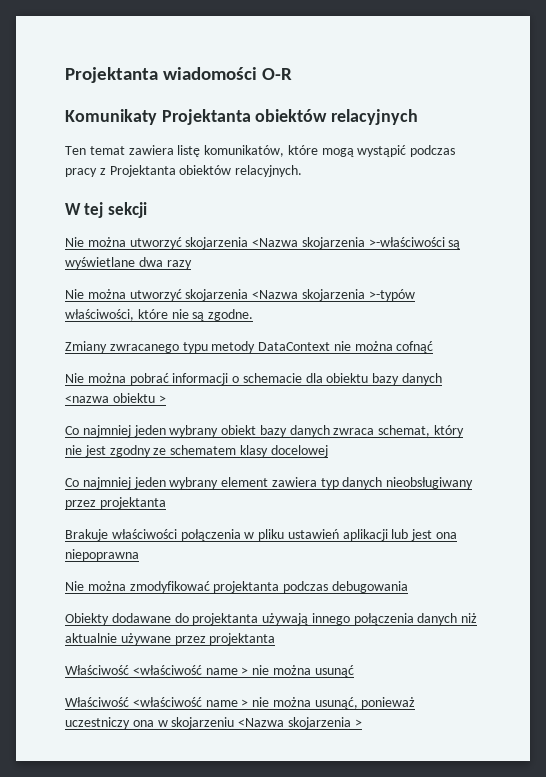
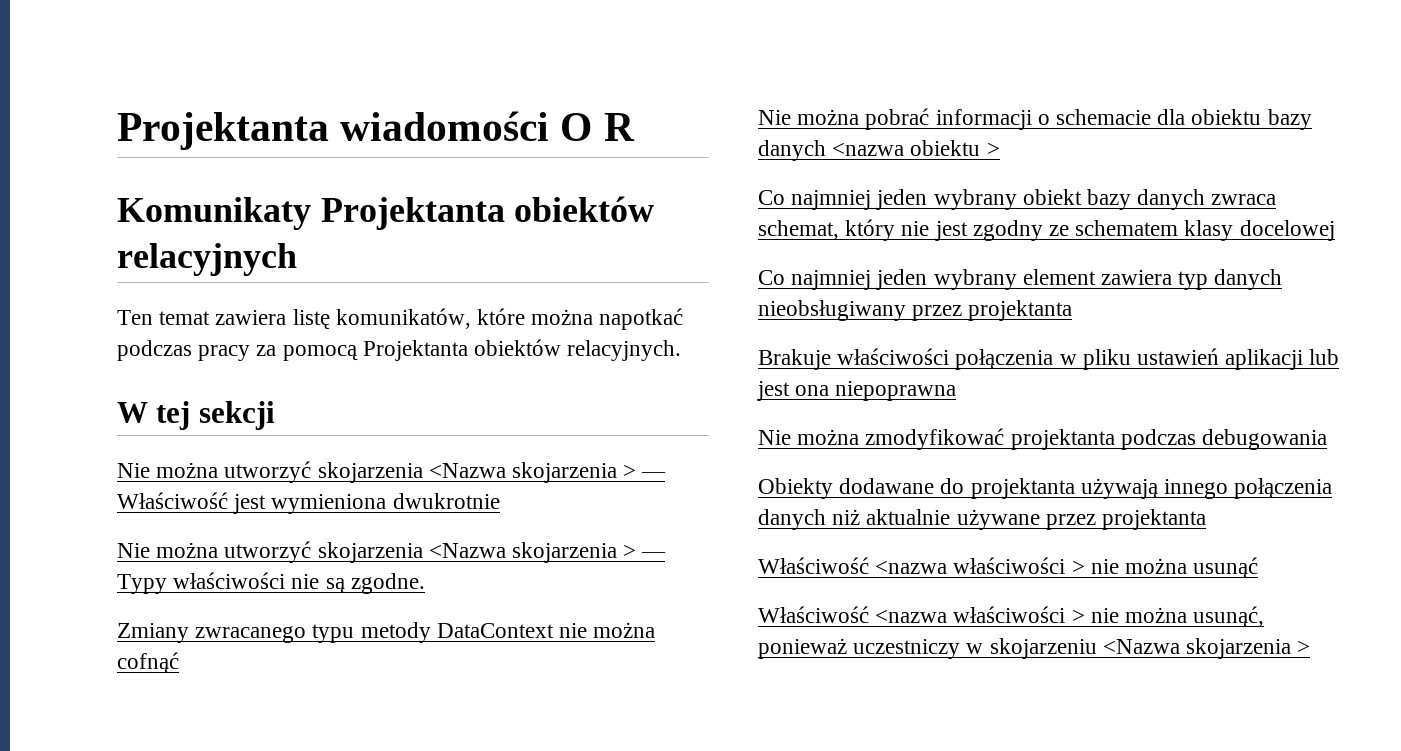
[262,68,293,80] O-R -> [560,113,635,141] O R
[321,145,456,157] [65,168,106,177] mogą wystąpić podczas pracy z -> [531,308,684,330] [117,340,358,361] można napotkać podczas pracy za pomocą
[368,237,461,249] [65,257,192,269] [65,289,415,301] [65,309,168,321] >-właściwości są wyświetlane dwa razy // Nie można utworzyć skojarzenia <Nazwa skojarzenia >-typów właściwości, które -> [623,464,667,478] [117,492,500,514] [117,541,667,563] [117,572,286,594] > — Właściwość jest wymieniona dwukrotnie // Nie można utworzyć skojarzenia <Nazwa skojarzenia > — Typy właściwości
[132,665,238,675] <właściwość name -> [875,557,1066,574] <nazwa właściwości
[132,697,238,707] <właściwość name -> [875,606,1066,623] <nazwa właściwości
[132,720,154,727] ona -> (961, 649) none

